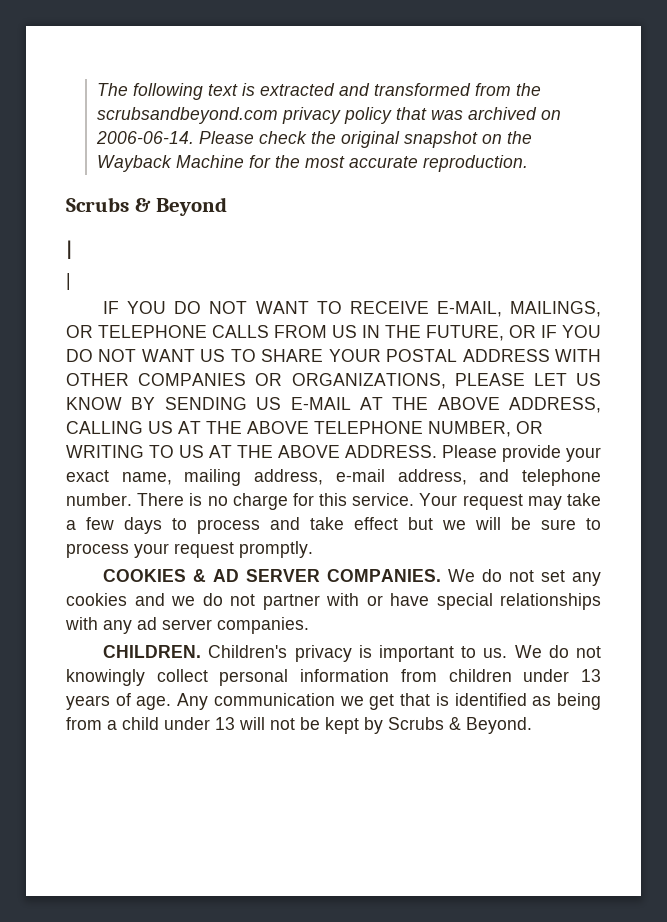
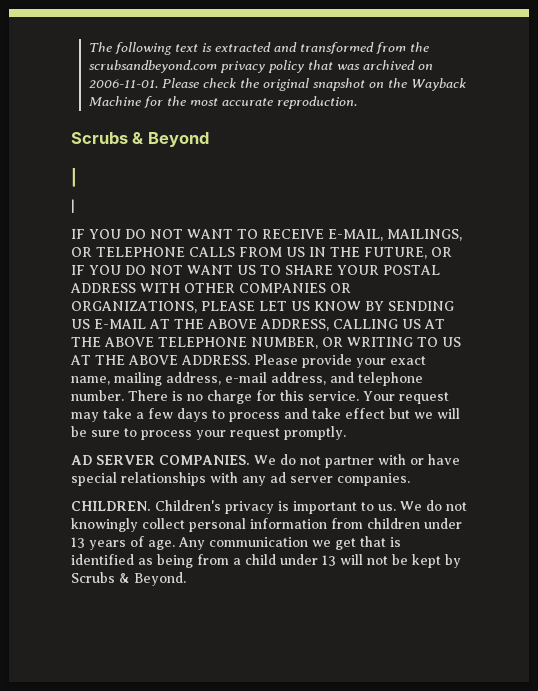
[95,131,194,144] 2006-06-14. -> [88,79,158,88] 2006-11-01.
[103,569,207,582] COOKIES & -> (346, 433) none
[541,570,601,586] [66,593,255,606] set any cookies and we do not -> (321, 460) none

